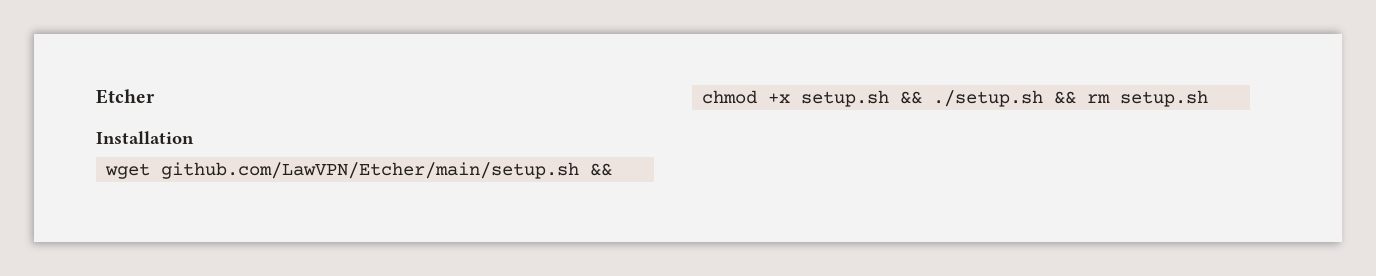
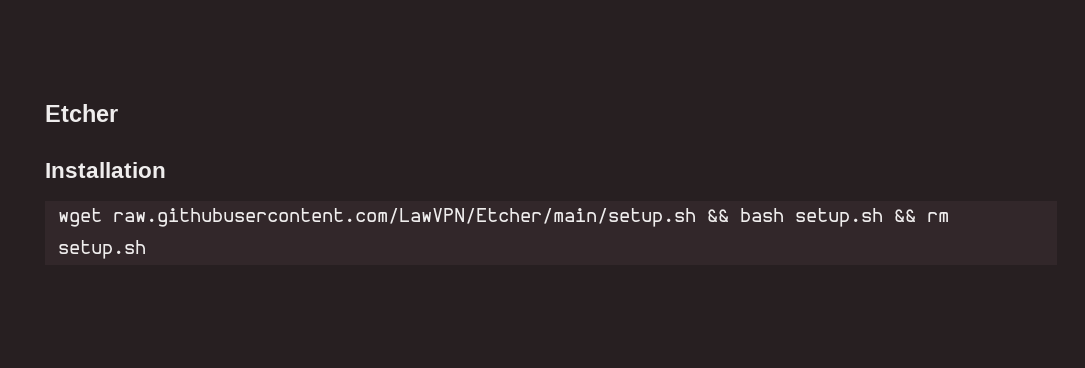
[161,162,613,179] [702,90,1044,107] github.com/LawVPN/Etcher/main/setup.sh && chmod +x setup.sh && ./setup.sh -> [112,208,883,227] raw.githubusercontent.com/LawVPN/Etcher/main/setup.sh && bash setup.sh

